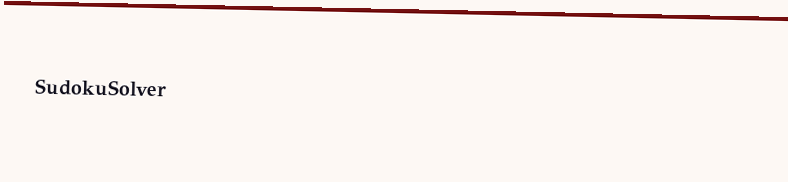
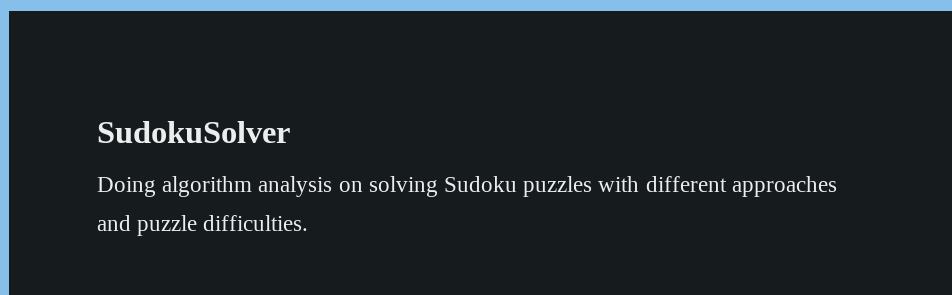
(167, 88) none -> [97,176,837,197] [97,215,309,236] // Doing algorithm analysis on solving Sudoku puzzles with different approaches and puzzle difficulties.

